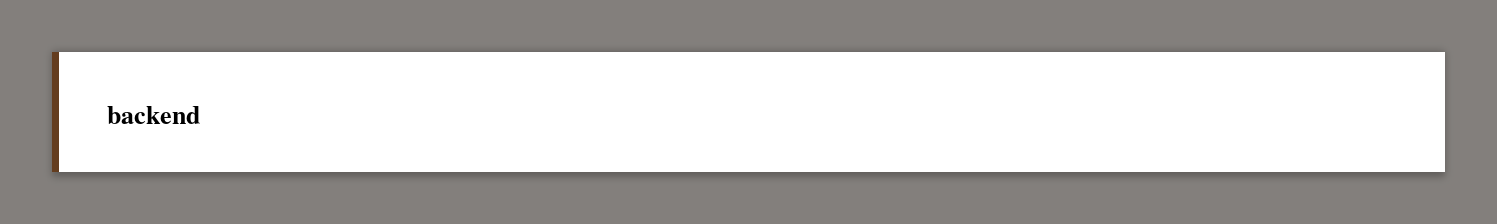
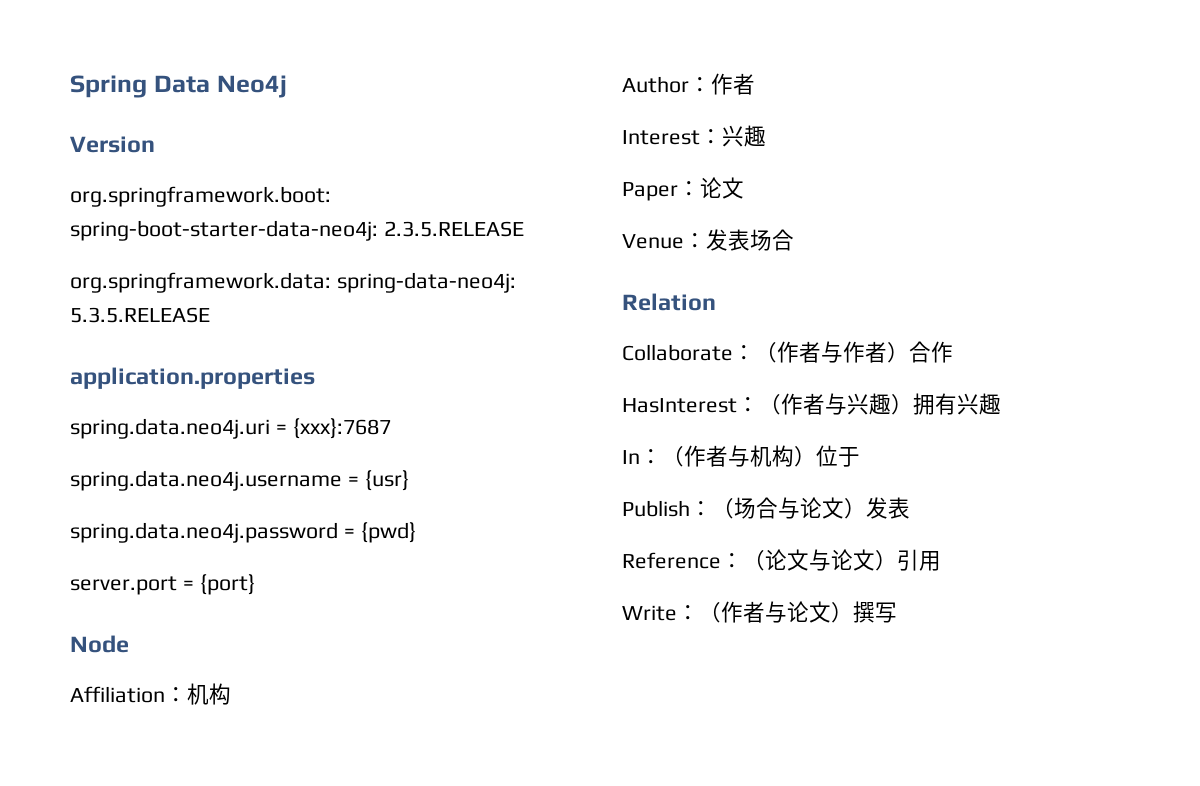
[107,106,200,124] backend -> [70,75,287,98] [70,136,155,153] [70,186,331,207] [70,220,524,241] [70,272,516,293] [70,307,210,323] [70,367,315,389] [70,418,391,439] [70,470,409,491] [70,522,416,543] [70,574,255,595] [70,635,129,653] [70,683,231,705] [622,73,755,95] [622,125,766,147] [622,177,744,201] [622,229,794,251] [622,293,716,311] [622,341,953,363] [622,393,1001,415] [622,445,860,467] [622,497,910,519] [622,549,941,571] [622,601,897,623] Spring Data Neo4j // Version // org.springframework.boot: spring-boot-starter-data-neo4j: 2.3.5.RELEASE // org.springframework.data: spring-data-neo4j: 5.3.5.RELEASE // application.properties // spring.data.neo4j.uri = {xxx}:7687 // spring.data.neo4j.username = {usr} // spring.data.neo4j.password = {pwd} // server.port = {port} // Node // Affiliation：机构 // Author：作者 // Interest：兴趣 // Paper：论文 // Venue：发表场合 // Relation // Collaborate：（作者与作者）合作 // HasInterest：（作者与兴趣）拥有兴趣 // In：（作者与机构）位于 // Publish：（场合与论文）发表 // Reference：（论文与论文）引用 // Write：（作者与论文）撰写

